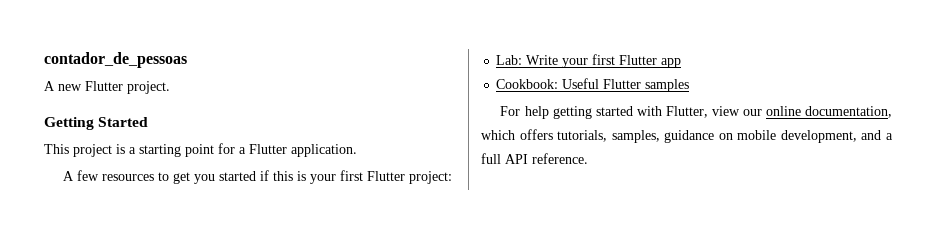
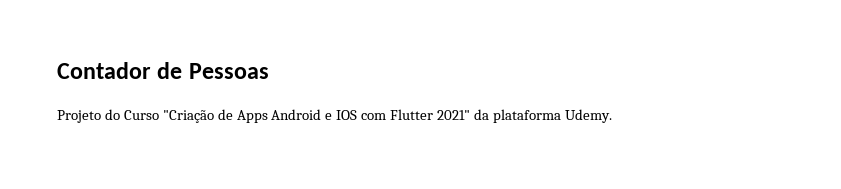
[44,52,187,68] [44,81,170,94] [44,117,149,130] [44,143,357,157] [63,170,453,184] [496,54,682,68] [496,78,690,92] [500,106,892,119] [481,129,893,143] [481,153,588,164] contador_de_pessoas // A new Flutter project. // Getting Started // This project is a starting point for a Flutter application. // A few resources to get you started if this is your first Flutter project: // Lab: Write your first Flutter app // Cookbook: Useful Flutter samples // For help getting started with Flutter, view our online documentation, which offers tutorials, samples, guidance on mobile development, and a full API reference. -> [57,62,269,79] [57,109,612,123] Contador de Pessoas // Projeto do Curso "Criação de Apps Android e IOS com Flutter 2021" da plataforma Udemy.

